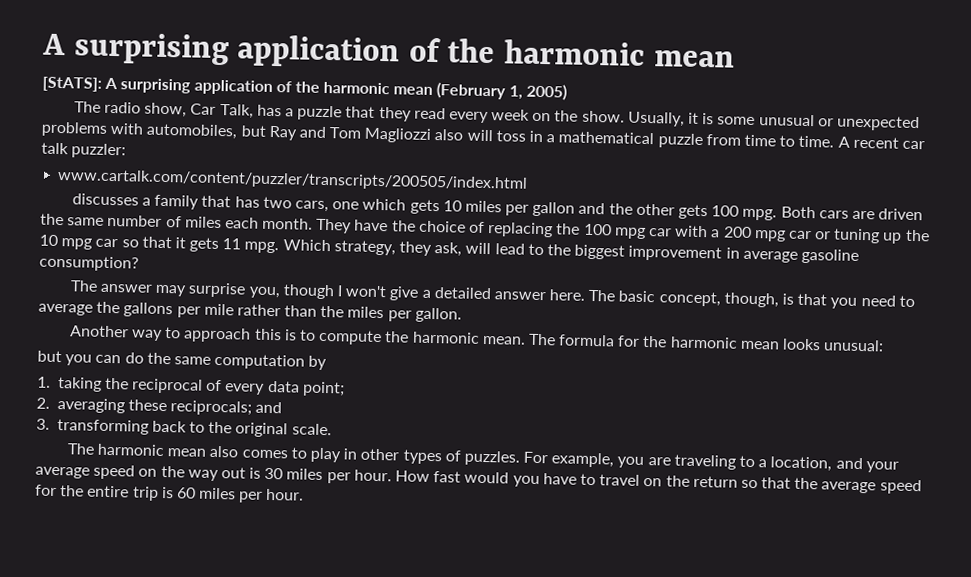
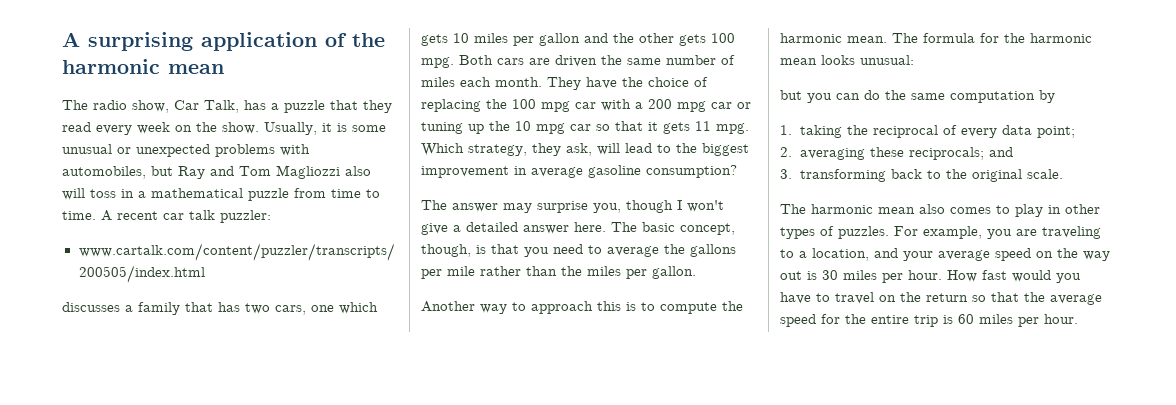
[42,32,735,69] [42,76,567,101] A surprising application of the harmonic mean // [StATS]: A surprising application of the harmonic mean (February 1, 2005) -> [62,32,385,51] [62,59,224,74] A surprising application of the harmonic mean

